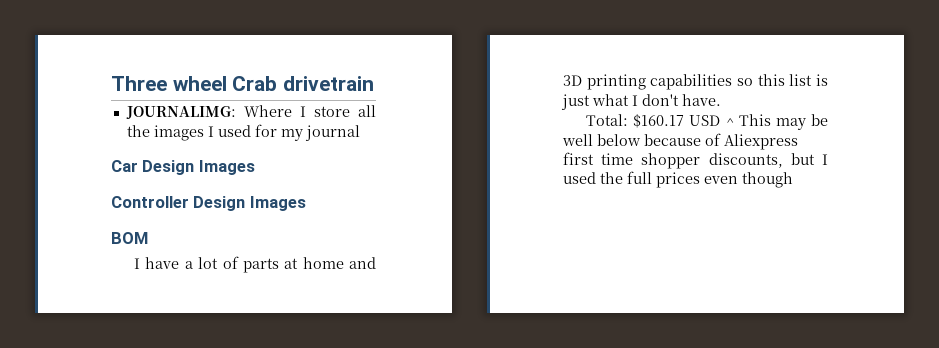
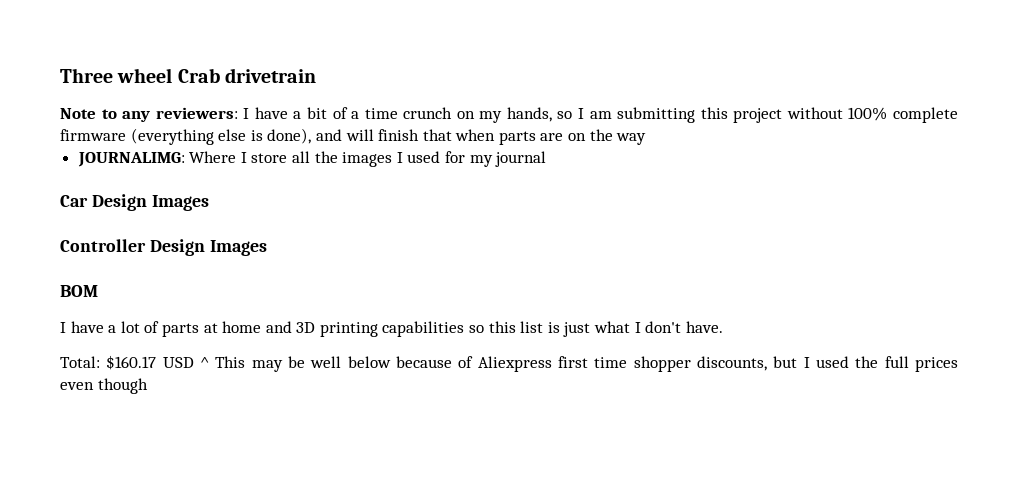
(375, 83) none -> [60,107,959,123] [60,128,647,145] // Note to any reviewers: I have a bit of a time crunch on my hands, so I am submitting this project without 100% complete firmware (everything else is done), and will finish that when parts are on the way

